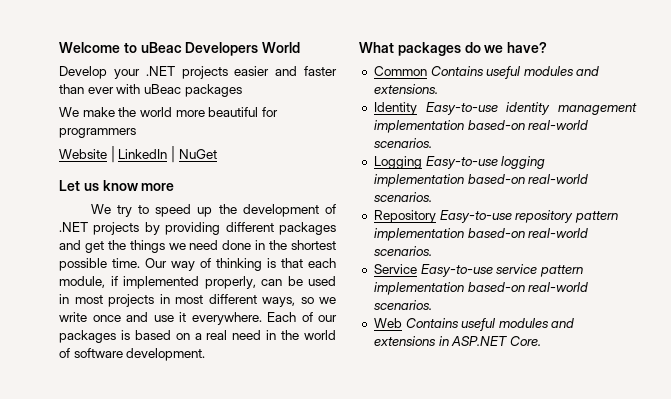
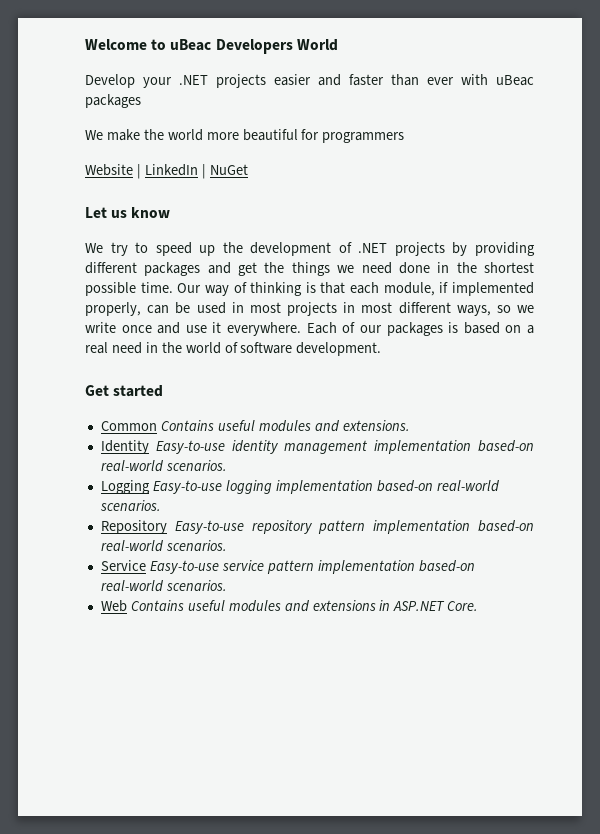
[141,183,175,191] more -> (171, 212) none
[359,42,548,56] What packages do we have? -> [85,385,164,397] Get started

